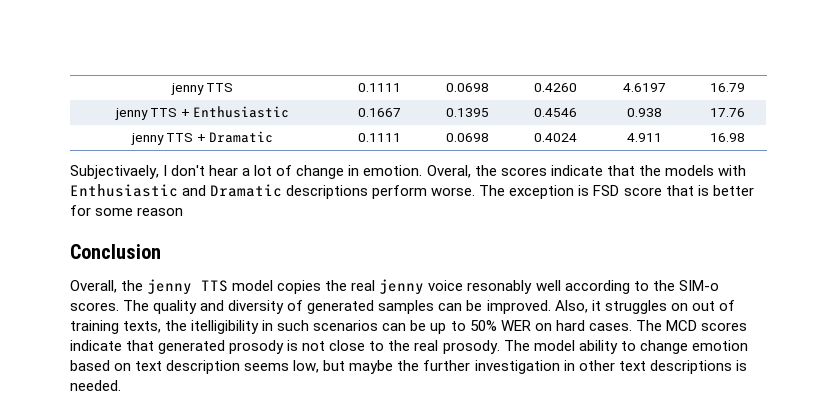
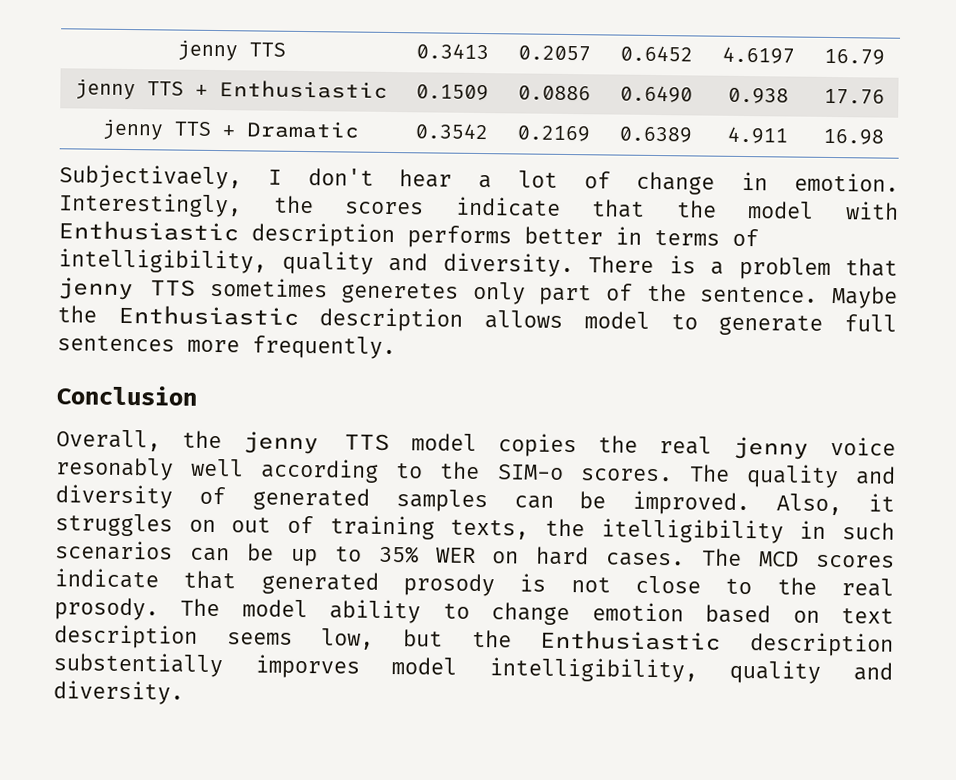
[357,83,401,92] [446,83,489,92] [534,83,577,92] 0.1111 | 0.0698 | 0.4260 -> [415,43,489,60] [517,45,591,62] [619,45,693,62] 0.3413 | 0.2057 | 0.6452
[357,108,401,117] [446,108,489,117] [534,108,577,117] 0.1667 | 0.1395 | 0.4546 -> [415,84,489,101] [517,85,591,101] [619,85,693,103] 0.1509 | 0.0886 | 0.6490
[357,133,401,142] [446,133,489,142] [534,133,577,142] 0.1111 | 0.0698 | 0.4024 -> [414,123,489,140] [516,125,590,142] [618,126,692,143] 0.3542 | 0.2169 | 0.6389
[426,165,471,178] Overal, -> [58,192,242,218] Interestingly,
[664,165,714,176] models -> [747,201,815,219] model
[182,184,754,199] [70,205,184,216] and Dramatic descriptions perform worse. The exception is FSD score that is better for some reason -> [251,222,759,249] [58,248,898,280] [58,277,898,309] [57,304,897,336] [57,335,396,360] description performs better in terms of intelligibility, quality and diversity. There is a problem that jenny TTS sometimes generetes only part of the sentence. Maybe the Enthusiastic description allows model to generate full sentences more frequently.
[469,320,497,331] 50% -> [378,545,419,564] 35%
[349,360,747,374] [70,380,121,391] maybe the further investigation in other text descriptions is needed. -> [471,629,894,657] [53,652,894,684] [53,680,184,705] the Enthusiastic description substentially imporves model intelligibility, quality and diversity.

